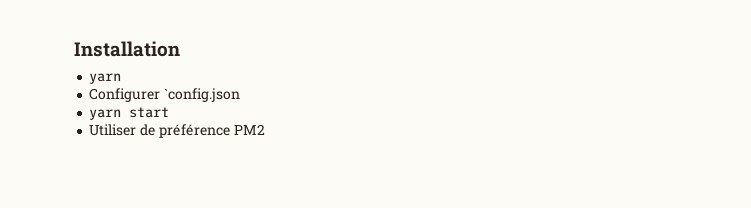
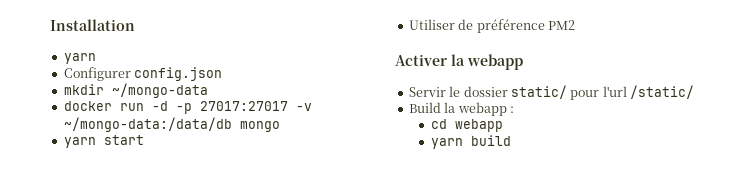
[164,88,241,102] `config.json -> [134,67,223,81] [63,83,208,98] [63,101,312,114] [63,117,280,132] config.json // mkdir ~/mongo-data // docker run -d -p 27017:27017 -v ~/mongo-data:/data/db mongo
(265, 129) none -> [395,54,523,70] [408,85,694,100] [408,102,514,116] [430,119,503,132] [430,135,511,149] // Activer la webapp // Servir le dossier static/ pour l'url /static/ // Build la webapp : // cd webapp // yarn build

